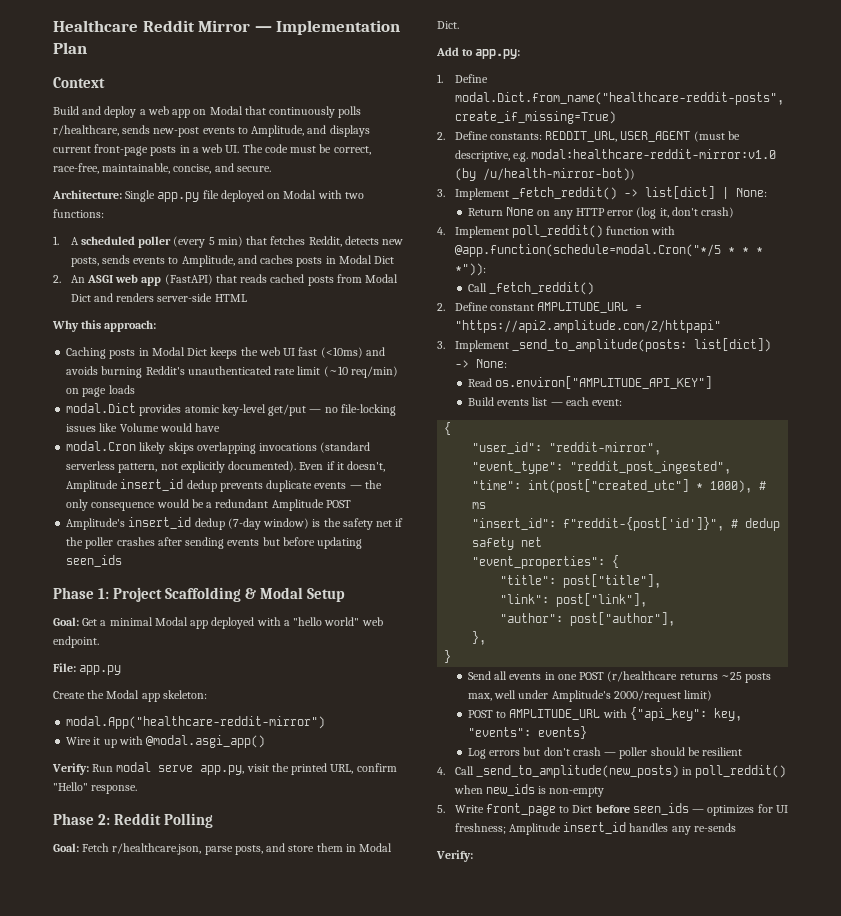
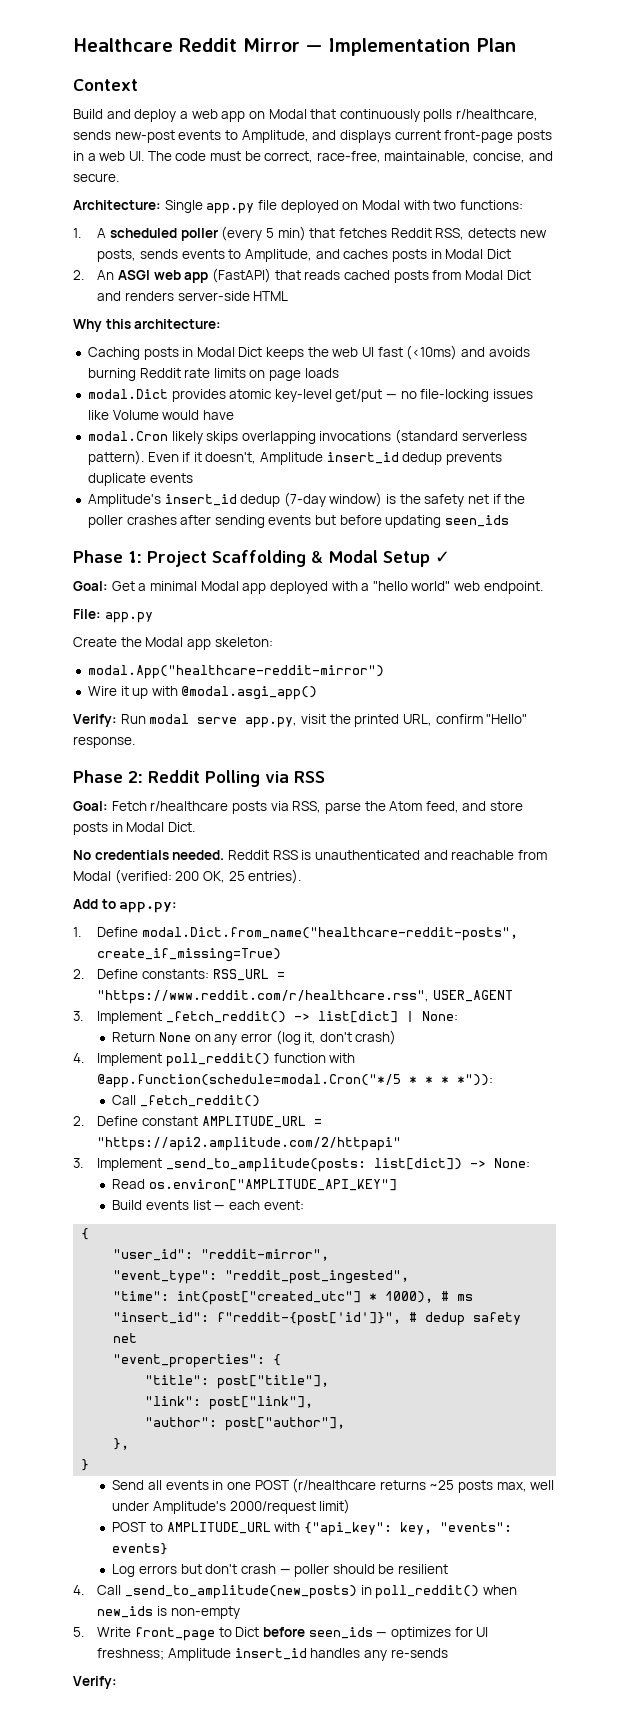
[308,236,342,247] Reddit, -> [390,228,465,240] Reddit RSS,
[104,320,157,332] approach: -> [134,319,222,329] architecture:
[145,366,398,378] Reddit's unauthenticated rate limit (~10 req/min) -> [139,368,246,378] Reddit rate limits
[118,461,297,473] pattern, not explicitly documented). -> [87,450,144,465] pattern).
[349,480,382,489] [66,499,351,511] — the only consequence would be a redundant Amplitude POST -> (193, 478) none
(346, 595) none -> [435,551,450,563] ✓
(214, 820) none -> [265,771,325,783] via RSS
[112,843,263,855] r/healthcare.json, parse posts, -> [150,801,459,814] r/healthcare posts via RSS, parse the Atom feed,
[316,843,343,852] them -> [73,822,108,835] posts
(459, 25) none -> [73,850,547,860] [73,869,302,884] // No credentials needed. Reddit RSS is unauthenticated and reachable from Modal (verified: 200 OK, 25 entries).
[545,131,740,142] [454,149,777,162] [454,168,635,181] REDDIT_URL, USER_AGENT (must be descriptive, e.g. modal:healthcare-reddit-mirror:v1.0 (by /u/health-mirror-bot)) -> [212,969,285,981] [97,990,514,1004] RSS_URL = "https://www.reddit.com/r/healthcare.rss", USER_AGENT
[575,208,605,216] HTTP -> (238, 1039) none

